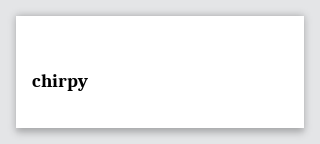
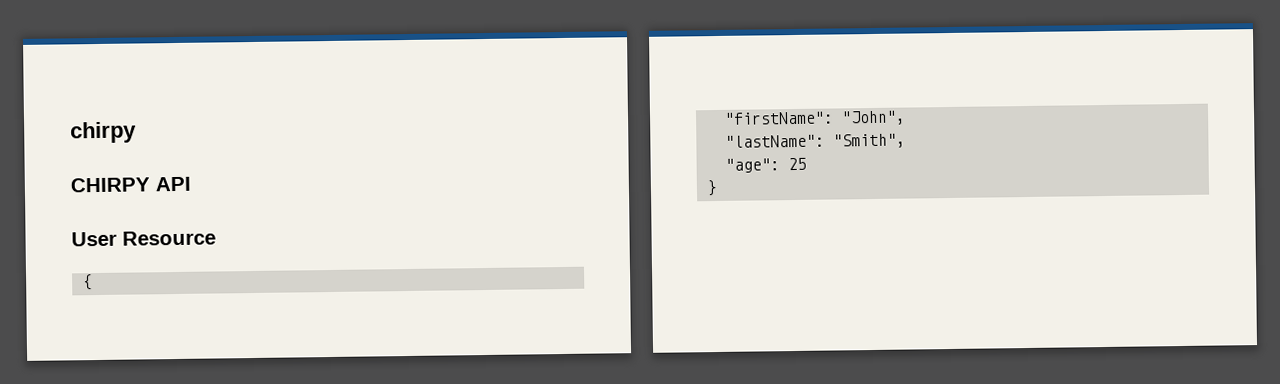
(88, 82) none -> [70,176,191,193] [71,230,216,247] [82,274,93,291] [723,110,906,126] [724,133,906,149] [724,157,807,173] [706,180,718,197] // CHIRPY API // User Resource // { // "firstName": "John", // "lastName": "Smith", // "age": 25 // }

